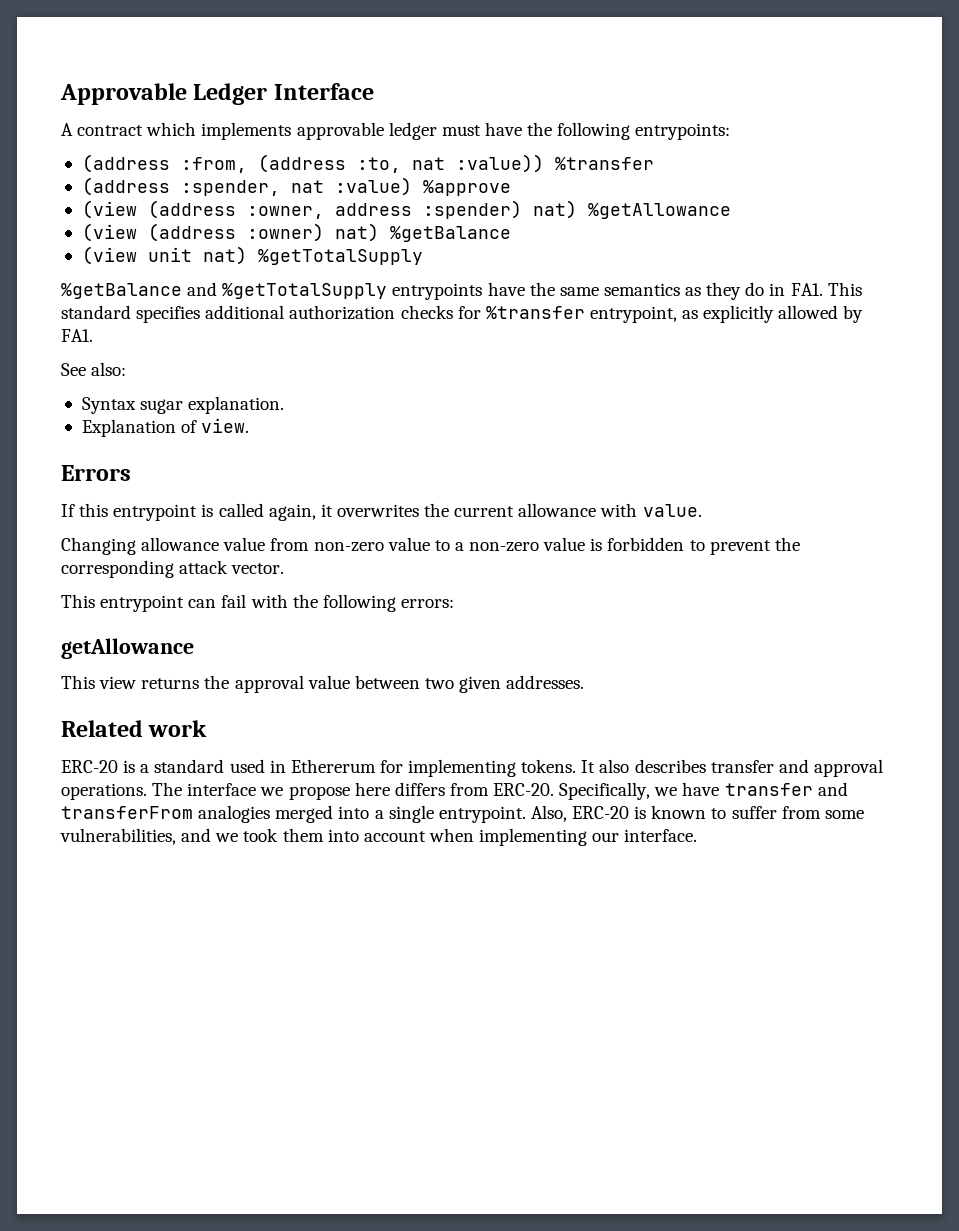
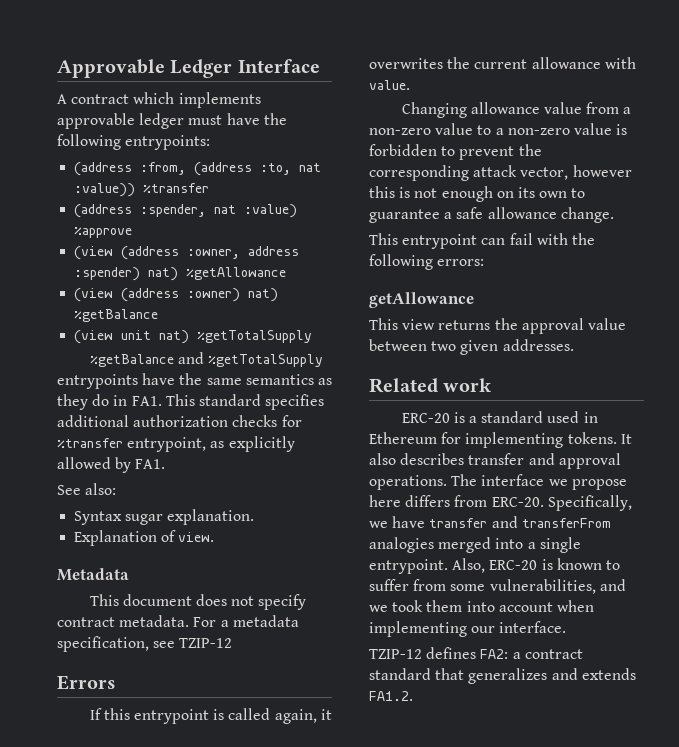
(250, 425) none -> [57,568,129,581] [89,594,307,610] [57,615,299,627] [57,636,233,652] // Metadata // This document does not specify contract metadata. For a metadata specification, see TZIP-12
(310, 544) none -> [623,107,632,114] a
[231,563,285,574] vector. -> [520,165,632,180] [369,186,586,202] [369,207,614,223] vector, however this is not enough on its own to guarantee a safe allowance change.
[290,759,376,773] Ethererum -> [369,432,437,444] Ethereum
(698, 835) none -> [369,647,583,659] [369,668,636,684] [369,691,413,701] // TZIP-12 defines FA2: a contract standard that generalizes and extends FA1.2.

